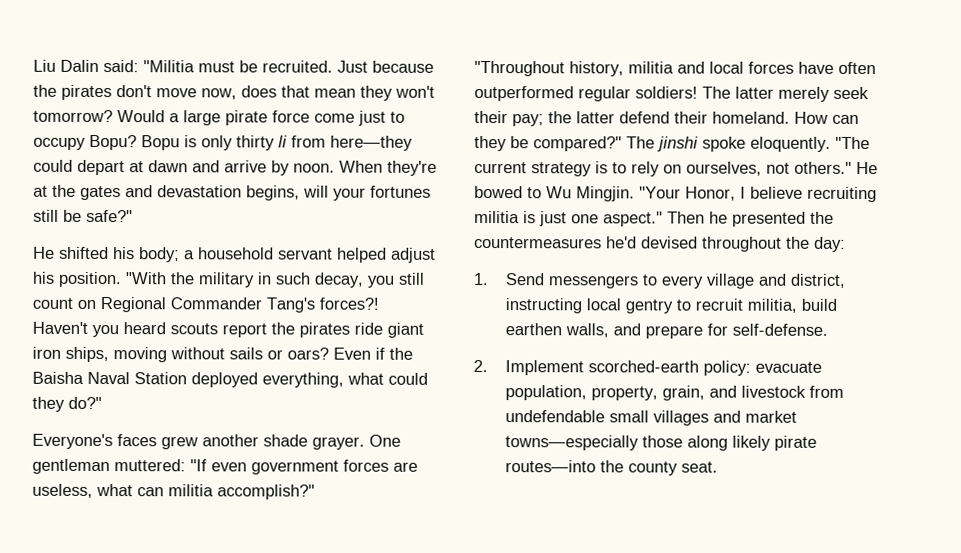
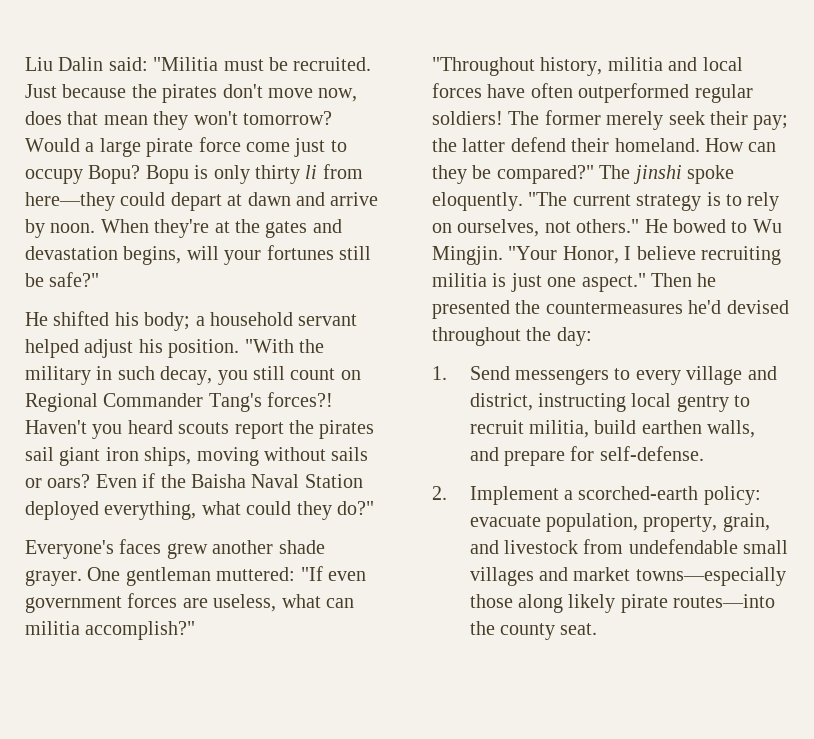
[354,322,383,335] ride -> [25,447,54,461] sail
[735,86,774,99] latter -> [544,110,601,125] former
(584, 368) none -> [563,490,573,500] a

